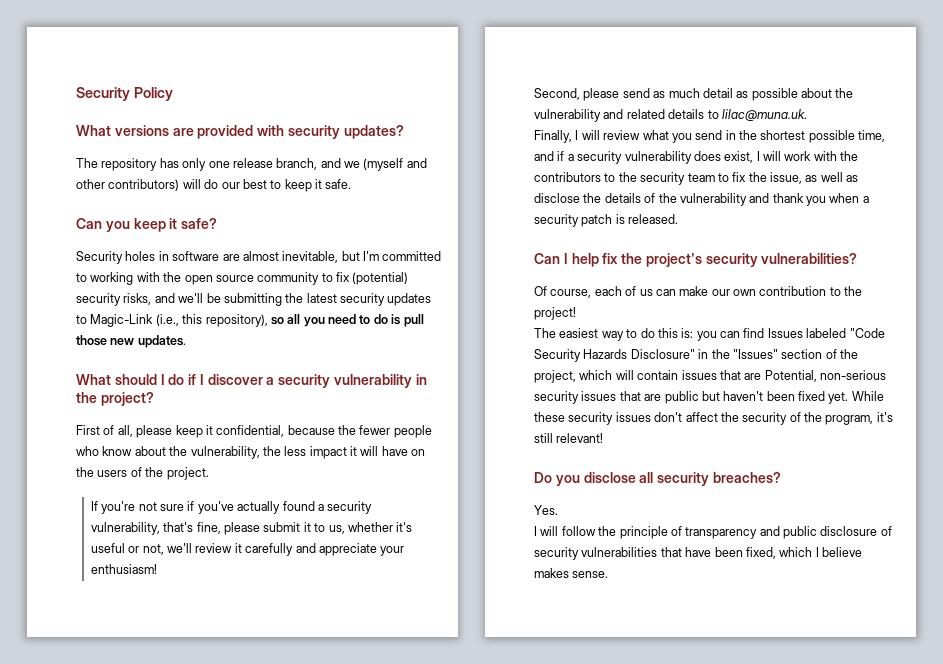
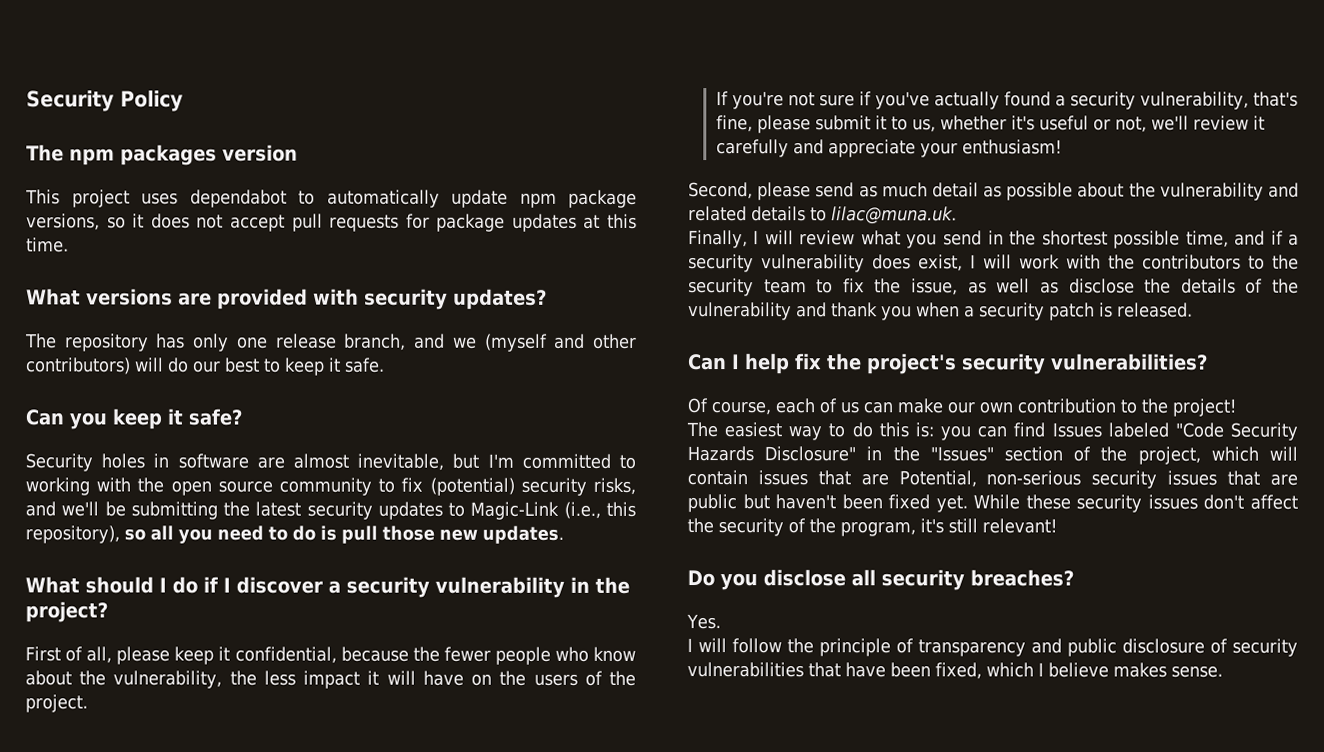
(173, 94) none -> [26,144,298,166] [25,189,637,208] [26,213,637,232] [26,237,69,253] // The npm packages version // This project uses dependabot to automatically update npm package versions, so it does not accept pull requests for package updates at this time.

